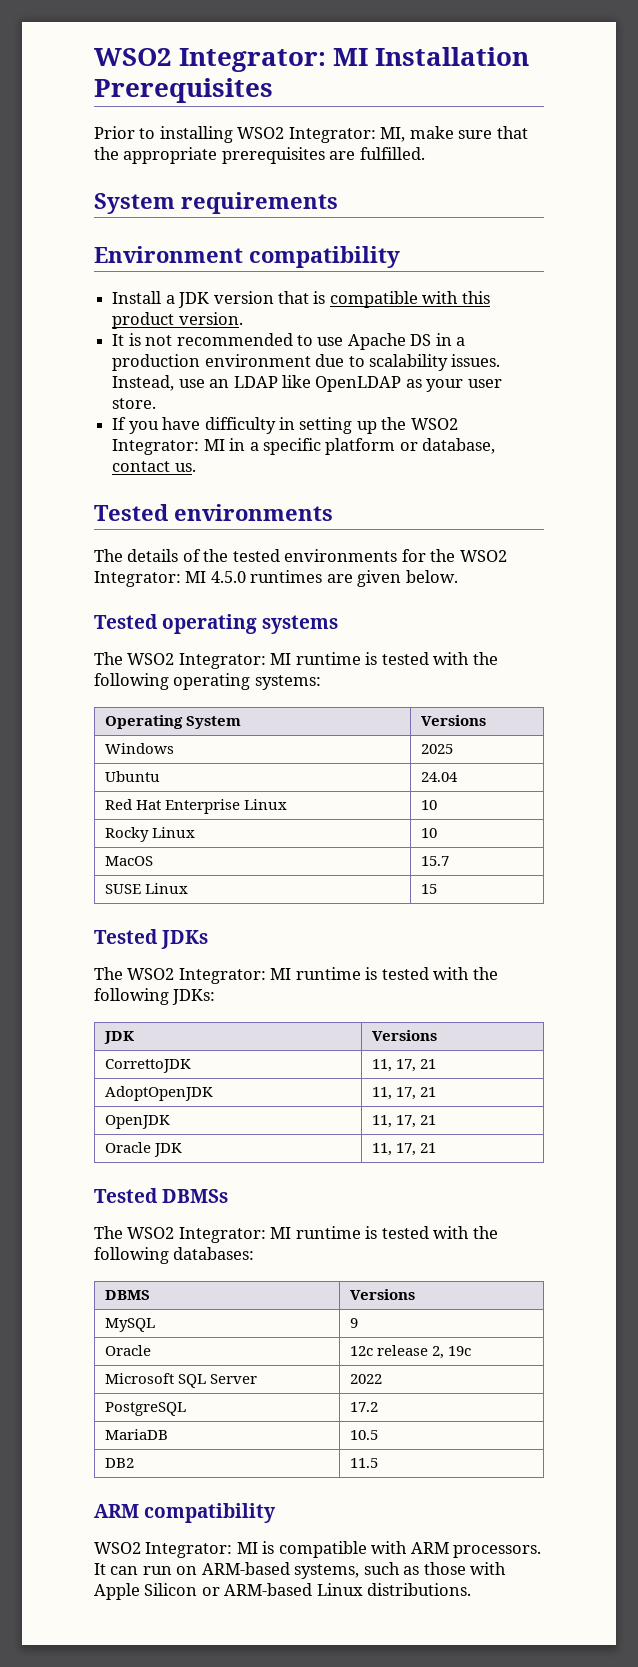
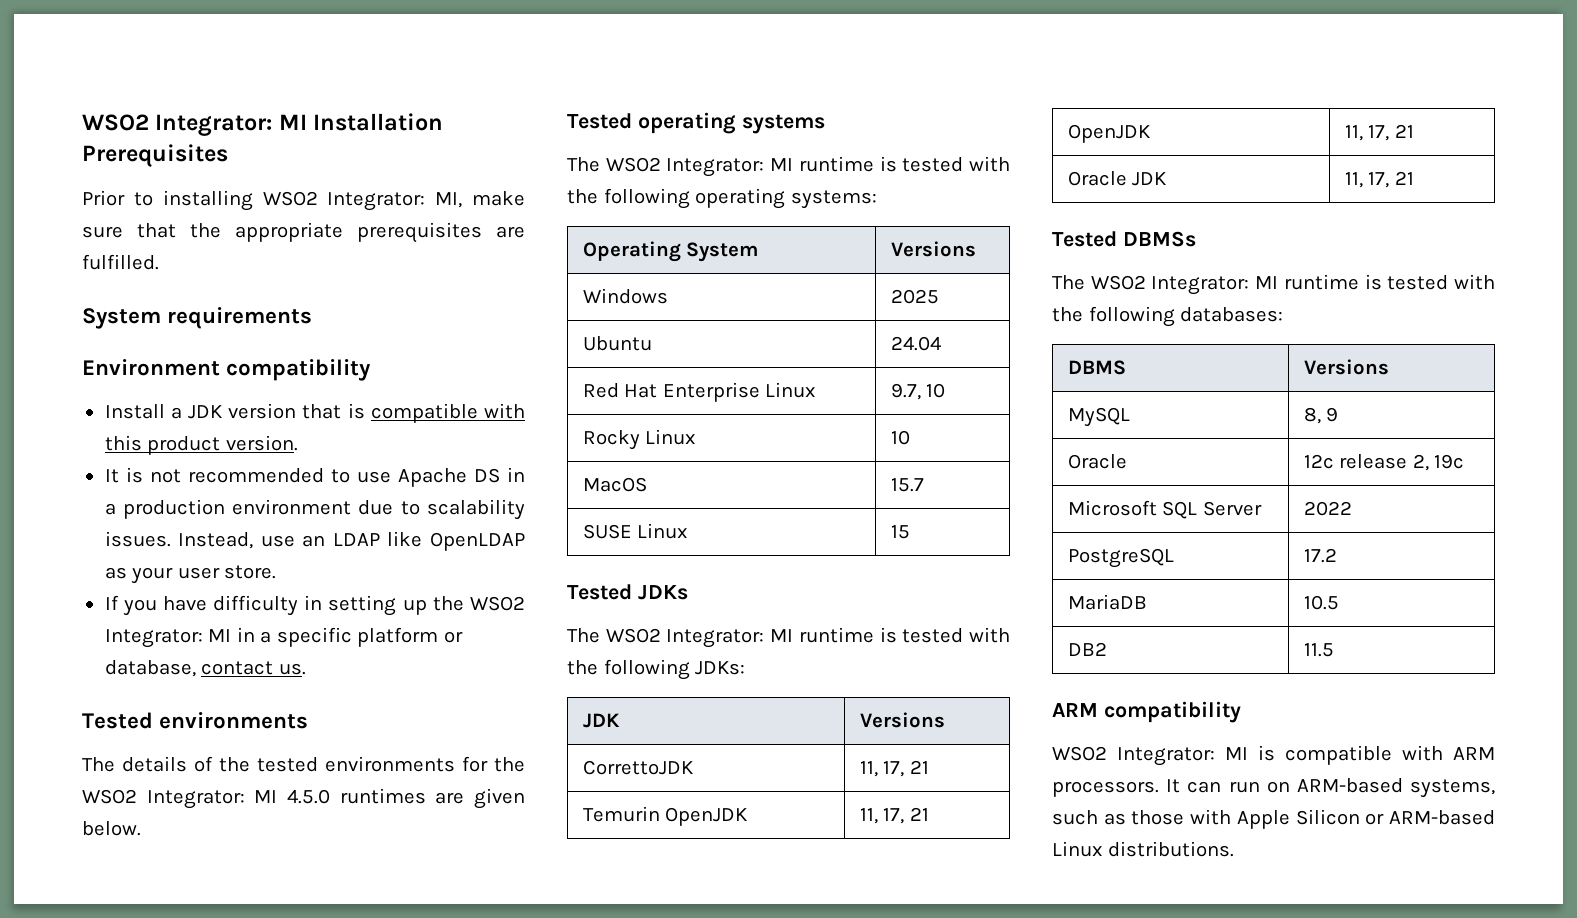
(287, 804) none -> [890,383,921,400] 9.7,
[104,1086,213,1101] AdoptOpenJDK -> [582,806,749,826] Temurin OpenJDK
(155, 1325) none -> [1303,407,1321,424] 8,

